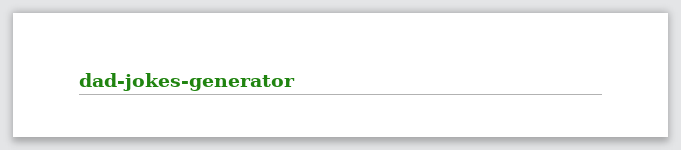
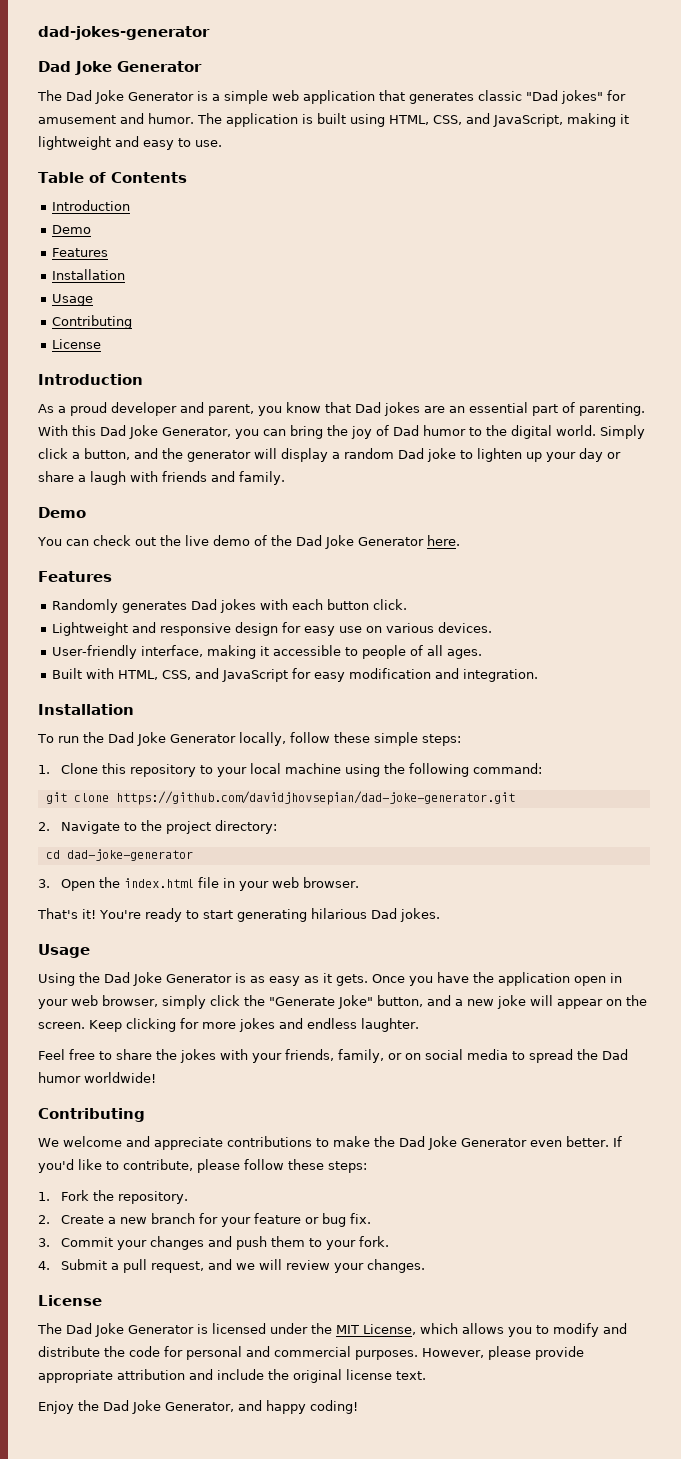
(295, 82) none -> [38,61,202,75] [37,90,626,104] [38,113,629,127] [38,136,222,150] [38,172,187,183] [52,200,131,211] [52,225,92,234] [52,248,109,257] [52,269,126,280] [52,294,94,306] [52,315,133,329] [52,339,102,349] [38,374,143,385] [38,402,645,416] [38,425,645,439] [38,448,621,462] [38,471,285,485] [38,507,86,518] [37,535,460,549] [38,571,112,582] [52,599,408,613] [52,622,493,636] [52,645,483,659] [52,668,539,682] [38,704,134,715] [37,732,461,746] [38,763,542,777] [45,791,515,805] [38,820,277,834] [45,849,193,861] [38,877,359,891] [37,908,440,922] [38,944,90,958] [38,972,622,986] [38,995,647,1009] [38,1018,419,1032] [38,1049,628,1063] [38,1072,156,1083] [38,1108,145,1122] [38,1136,622,1150] [38,1159,367,1173] [38,1190,188,1204] [38,1213,371,1227] [38,1236,389,1250] [38,1259,425,1273] [38,1295,102,1306] [37,1323,627,1337] [38,1346,584,1360] [38,1369,426,1383] [38,1400,358,1414] // Dad Joke Generator // The Dad Joke Generator is a simple web application that generates classic "Dad jokes" for amusement and humor. The application is built using HTML, CSS, and JavaScript, making it lightweight and easy to use. // Table of Contents // Introduction // Demo // Features // Installation // Usage // Contributing // License // Introduction // As a proud developer and parent, you know that Dad jokes are an essential part of parenting. With this Dad Joke Generator, you can bring the joy of Dad humor to the digital world. Simply click a button, and the generator will display a random Dad joke to lighten up your day or share a laugh with friends and family. // Demo // You can check out the live demo of the Dad Joke Generator here. // Features // Randomly generates Dad jokes with each button click. // Lightweight and responsive design for easy use on various devices. // User-friendly interface, making it accessible to people of all ages. // Built with HTML, CSS, and JavaScript for easy modification and integration. // Installation // To run the Dad Joke Generator locally, follow these simple steps: // 1. Clone this repository to your local machine using the following command: // git clone https://github.com/davidjhovsepian/dad-joke-generator.git // 2. Navigate to the project directory: // cd dad-joke-generator // 3. Open the index.html file in your web browser. // That's it! You're ready to start generating hilarious Dad jokes. // Usage // Using the Dad Joke Generator is as easy as it gets. Once you have the application open in your web browser, simply click the "Generate Joke" button, and a new joke will appear on the screen. Keep clicking for more jokes and endless laughter. // Feel free to share the jokes with your friends, family, or on social media to spread the Dad humor worldwide! // Contributing // We welcome and appreciate contributions to make the Dad Joke Generator even better. If you'd like to contribute, please follow these steps: // 1. Fork the repository. // 2. Create a new branch for your feature or bug fix. // 3. Commit your changes and push them to your fork. // 4. Submit a pull request, and we will review your changes. // License // The Dad Joke Generator is licensed under the MIT License, which allows you to modify and distribute the code for personal and commercial purposes. However, please provide appropriate attribution and include the original license text. // Enjoy the Dad Joke Generator, and happy coding!

